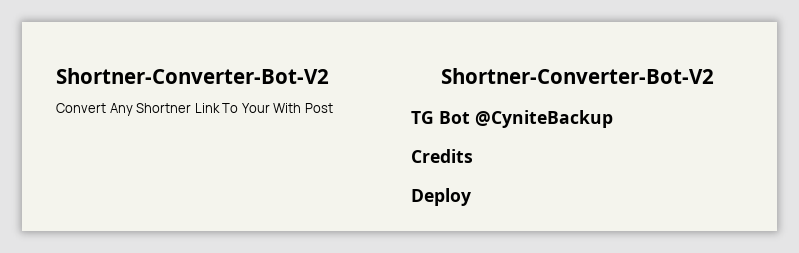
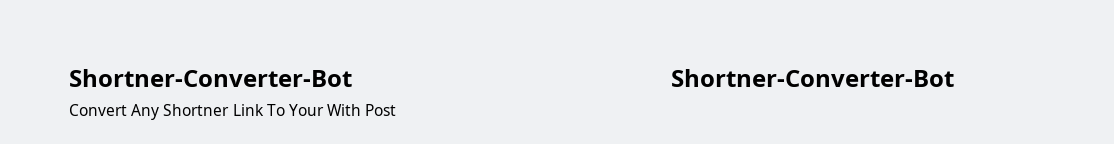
[56,68,329,84] Shortner-Converter-Bot-V2 -> [69,69,352,87] Shortner-Converter-Bot
[440,68,714,84] [411,110,613,128] [411,149,473,163] [411,188,471,206] Shortner-Converter-Bot-V2 // TG Bot @CyniteBackup // Credits // Deploy -> [670,69,954,87] Shortner-Converter-Bot

